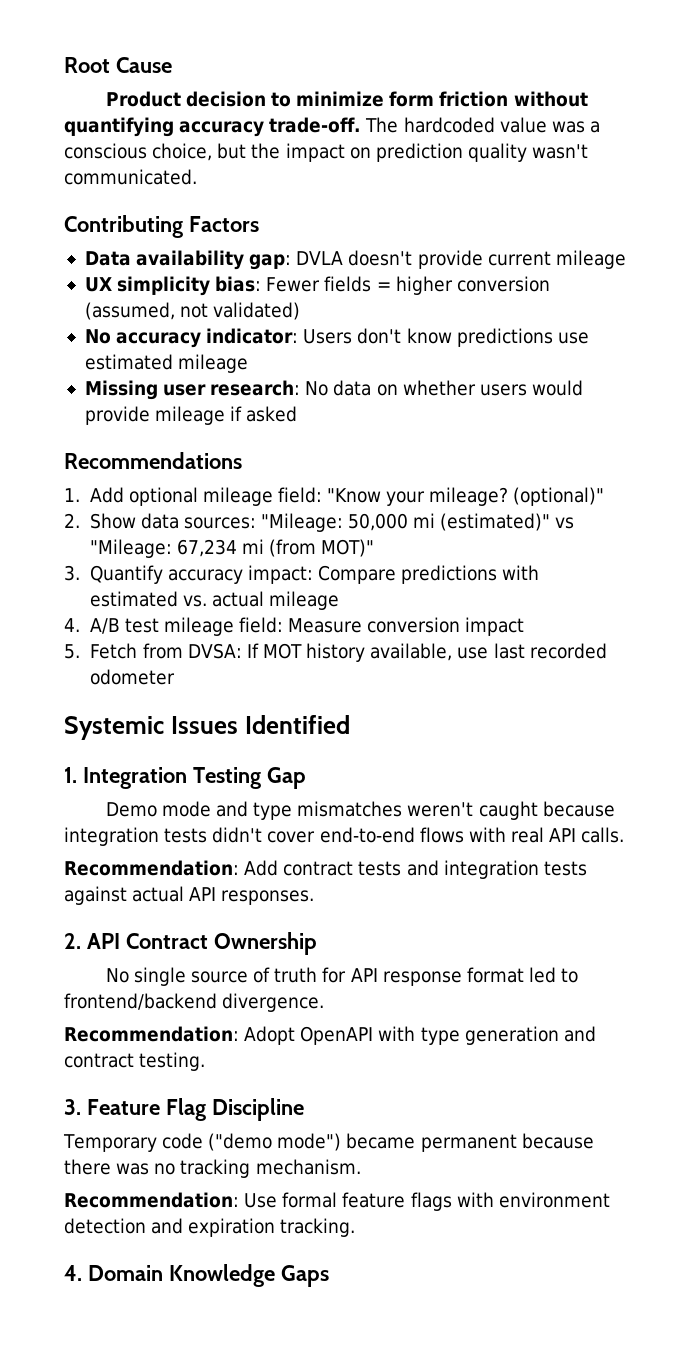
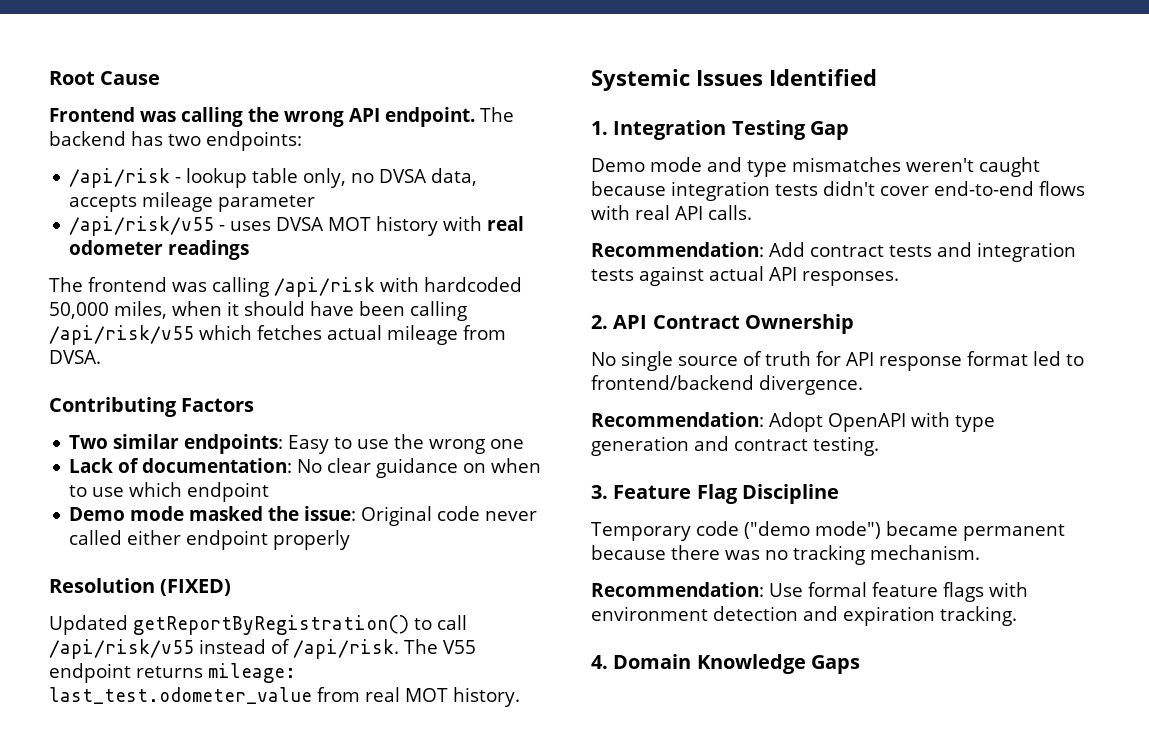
[105,91,588,107] [64,117,600,137] [64,143,589,162] [64,169,197,185] [64,215,259,238] [84,250,626,270] [84,276,550,296] [84,302,301,320] [84,328,589,348] [84,354,249,373] [84,380,583,400] [84,406,298,425] [64,452,242,469] [64,487,605,506] [64,513,575,532] [89,539,375,558] [64,565,540,584] [89,591,339,610] [64,617,525,636] [64,643,607,662] [89,669,175,685] Product decision to minimize form friction without quantifying accuracy trade-off. The hardcoded value was a conscious choice, but the impact on prediction quality wasn't communicated. // Contributing Factors // Data availability gap: DVLA doesn't provide current mileage // UX simplicity bias: Fewer fields = higher conversion (assumed, not validated) // No accuracy indicator: Users don't know predictions use estimated mileage // Missing user research: No data on whether users would provide mileage if asked // Recommendations // 1. Add optional mileage field: "Know your mileage? (optional)" // 2. Show data sources: "Mileage: 50,000 mi (estimated)" vs "Mileage: 67,234 mi (from MOT)" // 3. Quantify accuracy impact: Compare predictions with estimated vs. actual mileage // 4. A/B test mileage field: Measure conversion impact // 5. Fetch from DVSA: If MOT history available, use last recorded odometer -> [49,107,514,127] [49,131,302,151] [69,168,478,188] [69,192,316,212] [69,216,525,236] [69,240,250,260] [49,277,522,297] [49,301,467,321] [49,325,506,345] [49,350,101,364] [49,397,255,417] [69,434,525,454] [69,458,542,478] [69,482,270,502] [69,506,538,526] [69,530,351,550] [49,578,232,596] [49,615,467,635] [49,639,476,659] [49,663,296,683] [49,687,520,707] Frontend was calling the wrong API endpoint. The backend has two endpoints: // /api/risk - lookup table only, no DVSA data, accepts mileage parameter // /api/risk/v55 - uses DVSA MOT history with real odometer readings // The frontend was calling /api/risk with hardcoded 50,000 miles, when it should have been calling /api/risk/v55 which fetches actual mileage from DVSA. // Contributing Factors // Two similar endpoints: Easy to use the wrong one // Lack of documentation: No clear guidance on when to use which endpoint // Demo mode masked the issue: Original code never called either endpoint properly // Resolution (FIXED) // Updated getReportByRegistration() to call /api/risk/v55 instead of /api/risk. The V55 endpoint returns mileage: last_test.odometer_value from real MOT history.

